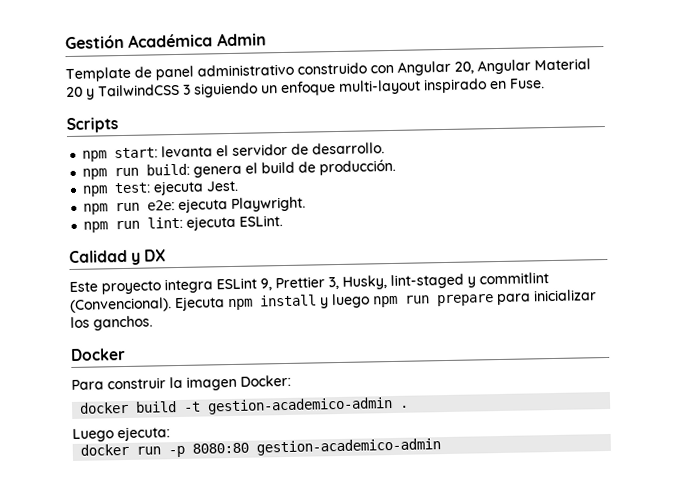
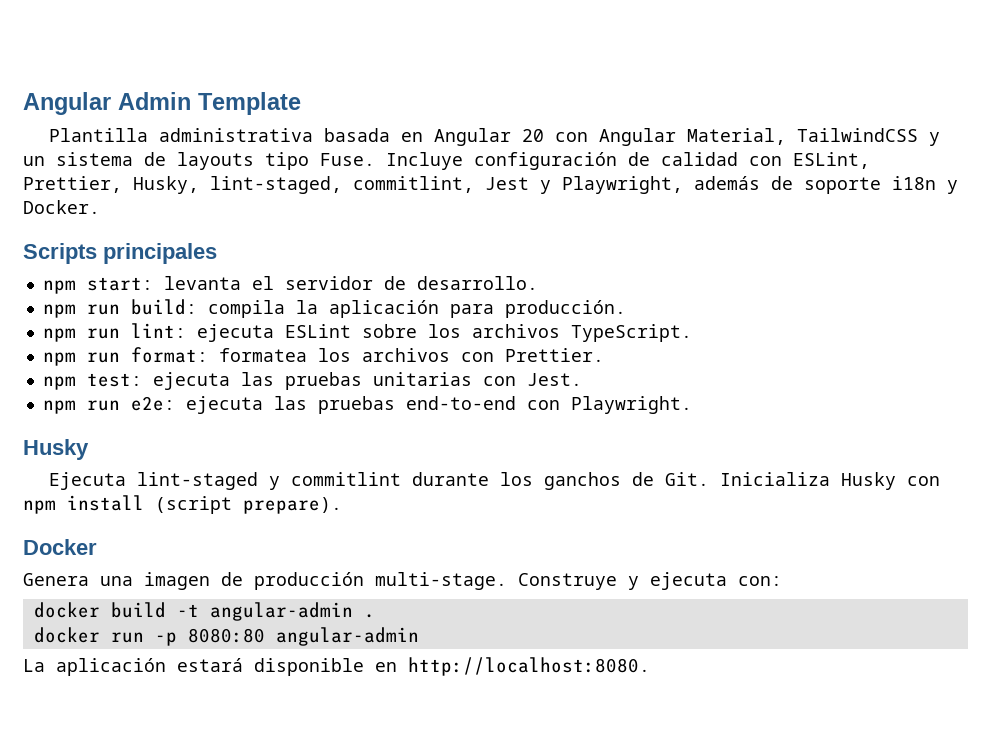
[65,33,214,50] Gestión Académica -> [23,92,111,115] Angular
[65,58,591,83] [66,78,545,100] // Template de panel administrativo construido con Angular 20, Angular Material 20 y TailwindCSS 3 siguiendo un enfoque multi-layout inspirado en Fuse. -> [198,92,301,115] [49,128,941,146] [23,152,870,170] [23,176,958,194] [23,200,100,214] Template // Plantilla administrativa basada en Angular 20 con Angular Material, TailwindCSS y un sistema de layouts tipo Fuse. Incluye configuración de calidad con ESLint, Prettier, Husky, lint-staged, commitlint, Jest y Playwright, además de soporte i18n y Docker.
(118, 125) none -> [103,243,217,264] principales
[193,158,397,178] genera el build de producción. -> [207,300,626,318] [42,323,692,342] [42,347,604,366] compila la aplicación para producción. // npm run lint: ejecuta ESLint sobre los archivos TypeScript. // npm run format: formatea los archivos con Prettier.
(205, 188) none -> [240,372,516,390] las pruebas unitarias con
[231,196,307,212] [83,215,284,233] [69,249,167,265] [69,272,549,295] [70,289,597,314] [70,315,153,331] [70,347,126,362] [71,374,291,391] Playwright. // npm run lint: ejecuta ESLint. // Calidad y DX // Este proyecto integra ESLint 9, Prettier 3, Husky, lint-staged y commitlint (Convencional). Ejecuta npm install y luego npm run prepare para inicializar los ganchos. // Docker // Para construir la imagen Docker: -> [273,396,692,414] [23,439,89,460] [49,472,941,490] [23,495,342,514] [23,539,97,555] [23,572,782,590] las pruebas end-to-end con Playwright. // Husky // Ejecuta lint-staged y commitlint durante los ganchos de Git. Inicializa Husky con npm install (script prepare). // Docker // Genera una imagen de producción multi-stage. Construye y ejecuta con:
[207,397,394,415] gestion-academico-admin -> [209,602,353,621] angular-admin
[72,426,170,442] // Luego ejecuta: -> (375, 616) none
[256,438,442,456] gestion-academico-admin -> [275,627,419,646] [23,657,650,676] angular-admin // La aplicación estará disponible en http://localhost:8080.

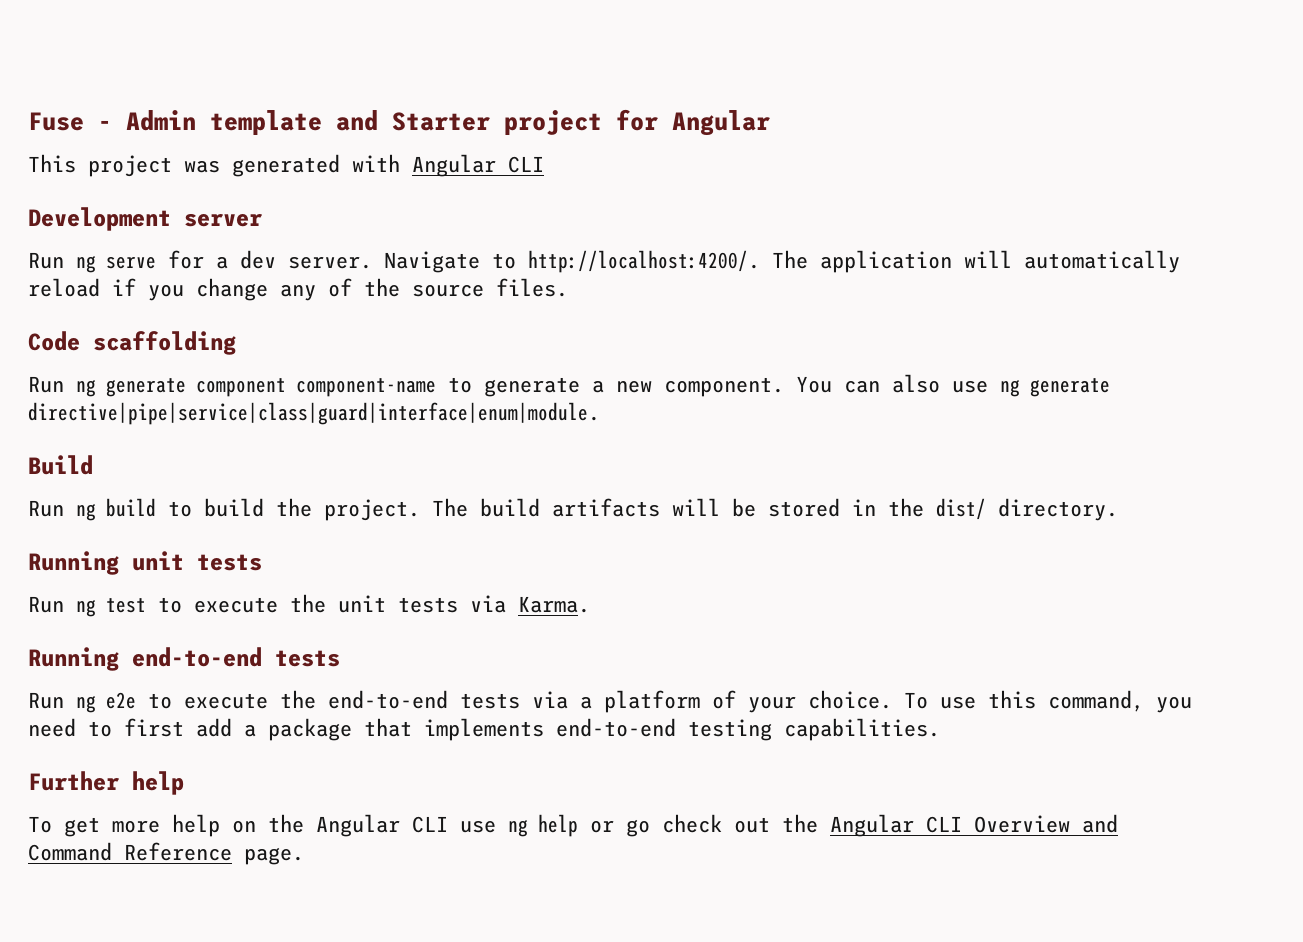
[23,92,301,115] [49,128,941,146] [23,152,870,170] [23,176,958,194] [23,200,100,214] [23,243,217,264] [42,276,538,294] [42,299,626,318] [42,323,692,342] [42,347,604,366] [42,372,582,390] [42,396,692,414] [23,439,89,460] [49,472,941,490] [23,495,342,514] [23,539,97,555] [23,572,782,590] [33,602,375,621] [33,627,419,646] [23,657,650,676] Angular Admin Template // Plantilla administrativa basada en Angular 20 con Angular Material, TailwindCSS y un sistema de layouts tipo Fuse. Incluye configuración de calidad con ESLint, Prettier, Husky, lint-staged, commitlint, Jest y Playwright, además de soporte i18n y Docker. // Scripts principales // npm start: levanta el servidor de desarrollo. // npm run build: compila la aplicación para producción. // npm run lint: ejecuta ESLint sobre los archivos TypeScript. // npm run format: formatea los archivos con Prettier. // npm test: ejecuta las pruebas unitarias con Jest. // npm run e2e: ejecuta las pruebas end-to-end con Playwright. // Husky // Ejecuta lint-staged y commitlint durante los ganchos de Git. Inicializa Husky con npm install (script prepare). // Docker // Genera una imagen de producción multi-stage. Construye y ejecuta con: // docker build -t angular-admin . // docker run -p 8080:80 angular-admin // La aplicación estará disponible en http://localhost:8080. -> [28,109,770,136] [28,154,544,177] [28,207,263,231] [28,250,1180,273] [28,278,568,301] [28,331,236,355] [28,374,1110,397] [28,402,600,425] [28,455,93,475] [28,498,1118,521] [28,551,262,575] [28,594,590,617] [28,647,340,671] [28,690,1192,713] [28,718,940,741] [28,771,184,795] [28,814,1118,837] [28,842,304,865] Fuse - Admin template and Starter project for Angular // This project was generated with Angular CLI // Development server // Run ng serve for a dev server. Navigate to http://localhost:4200/. The application will automatically reload if you change any of the source files. // Code scaffolding // Run ng generate component component-name to generate a new component. You can also use ng generate directive|pipe|service|class|guard|interface|enum|module. // Build // Run ng build to build the project. The build artifacts will be stored in the dist/ directory. // Running unit tests // Run ng test to execute the unit tests via Karma. // Running end-to-end tests // Run ng e2e to execute the end-to-end tests via a platform of your choice. To use this command, you need to first add a package that implements end-to-end testing capabilities. // Further help // To get more help on the Angular CLI use ng help or go check out the Angular CLI Overview and Command Reference page.

